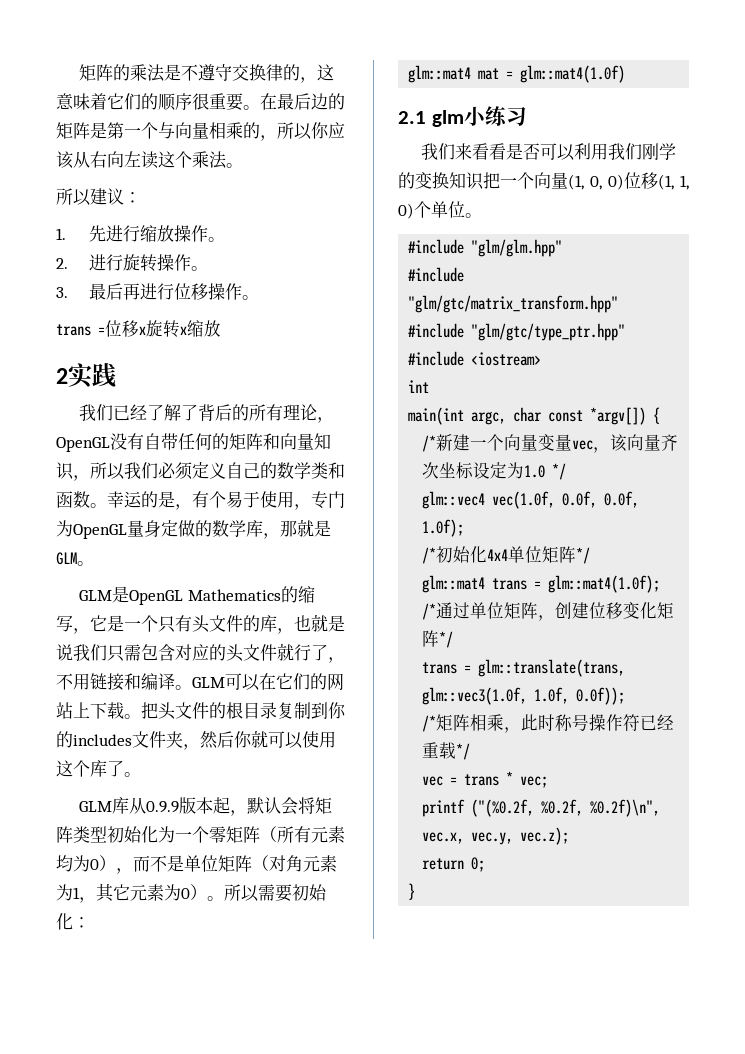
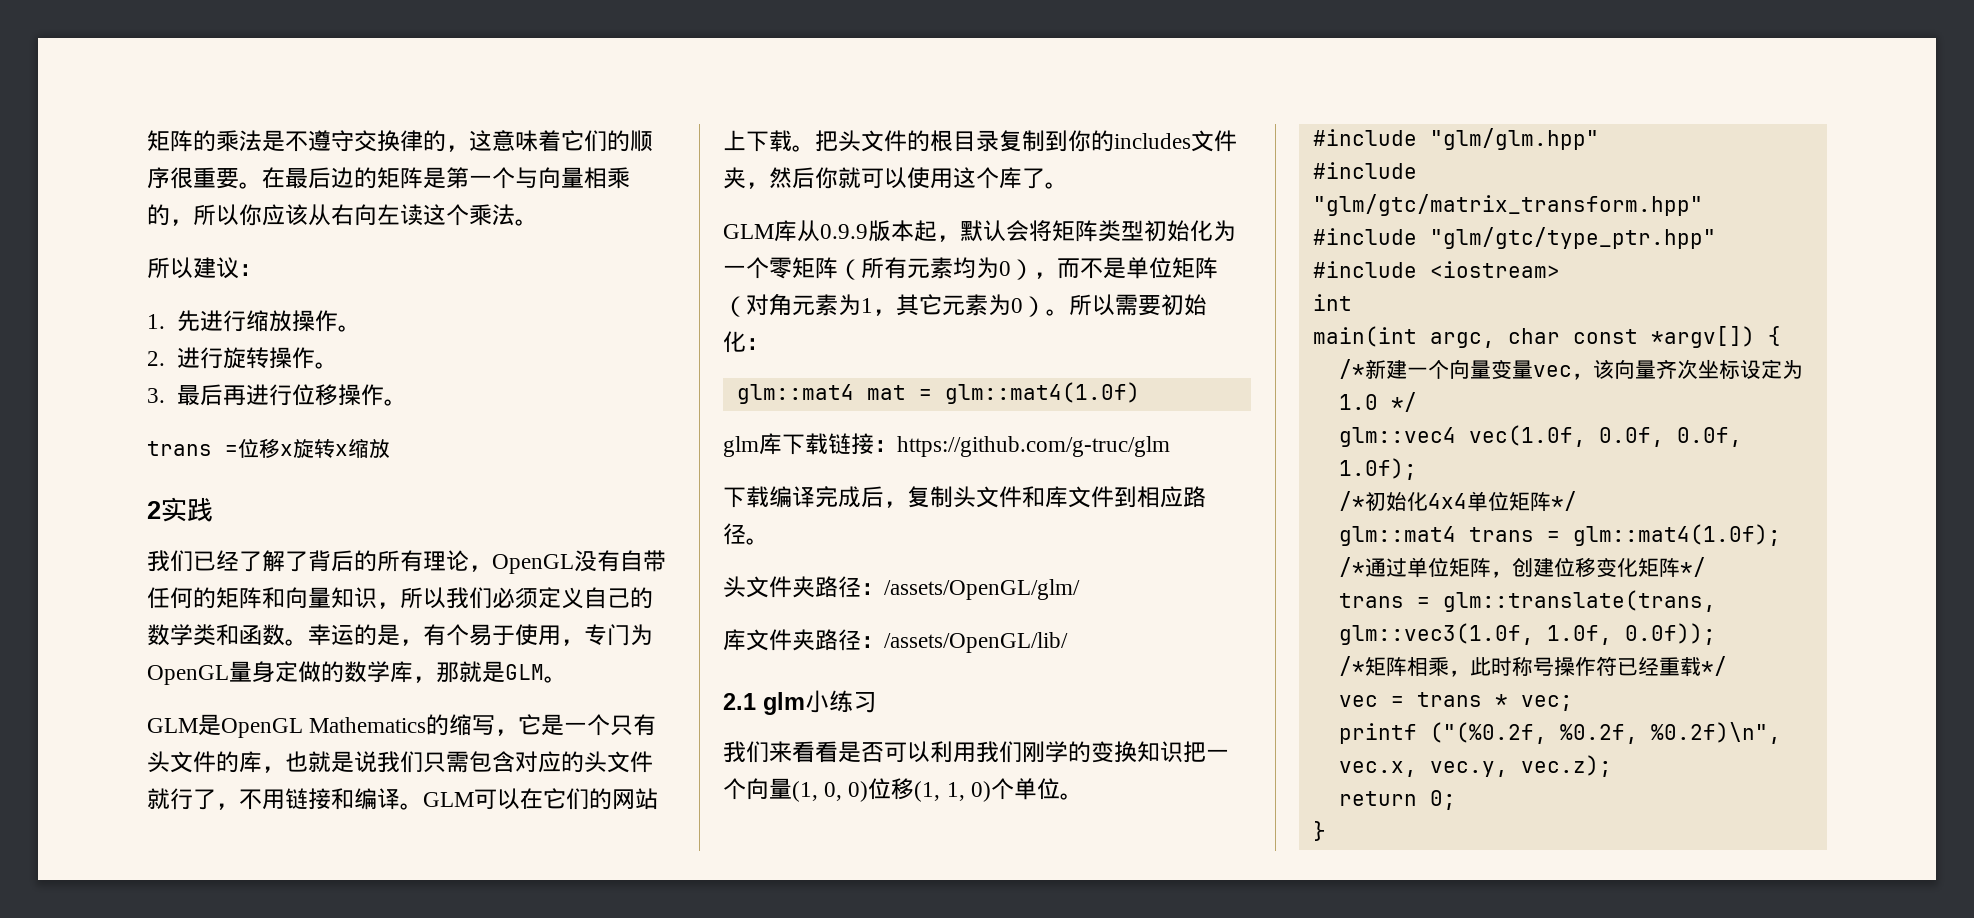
(626, 74) none -> [723,433,1170,457] [723,486,1206,508] [723,523,769,545] [723,576,1080,600] [723,629,1068,653] // glm库下载链接：https://github.com/g-truc/glm // 下载编译完成后，复制头文件和库文件到相应路径。 // 头文件夹路径：/assets/OpenGL/glm/ // 库文件夹路径：/assets/OpenGL/lib/

